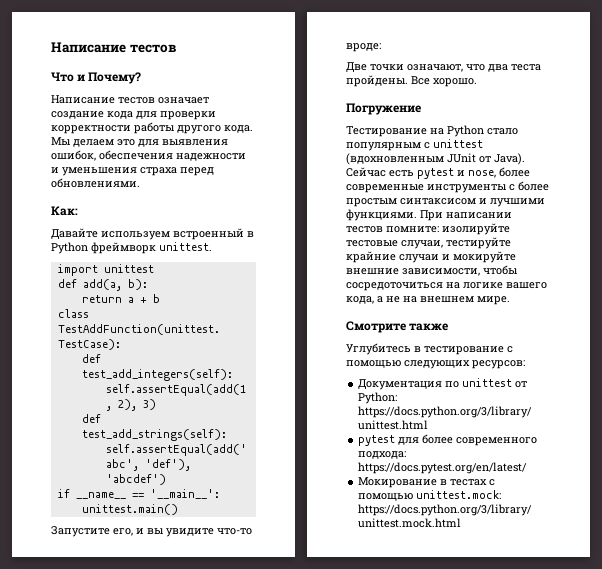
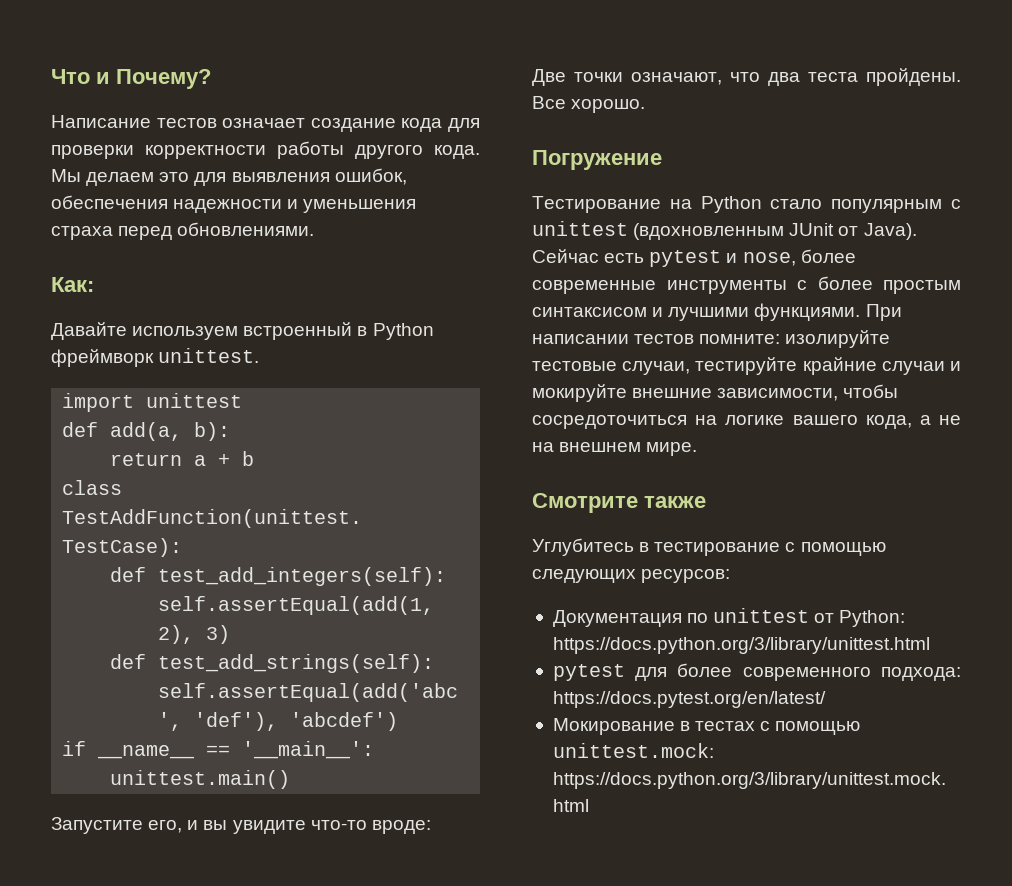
[51,42,176,53] Написание тестов // -> (51, 76) none

